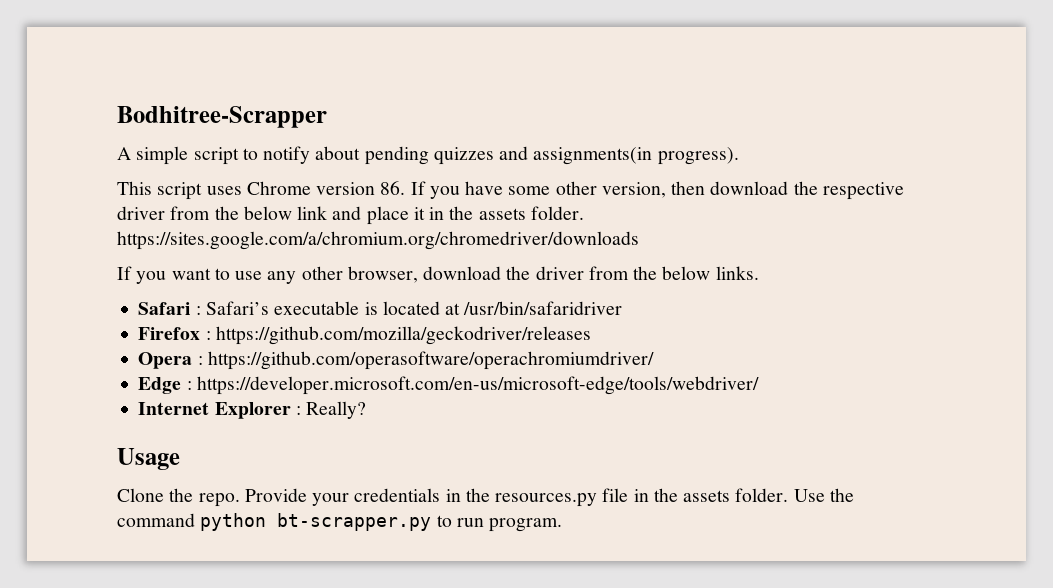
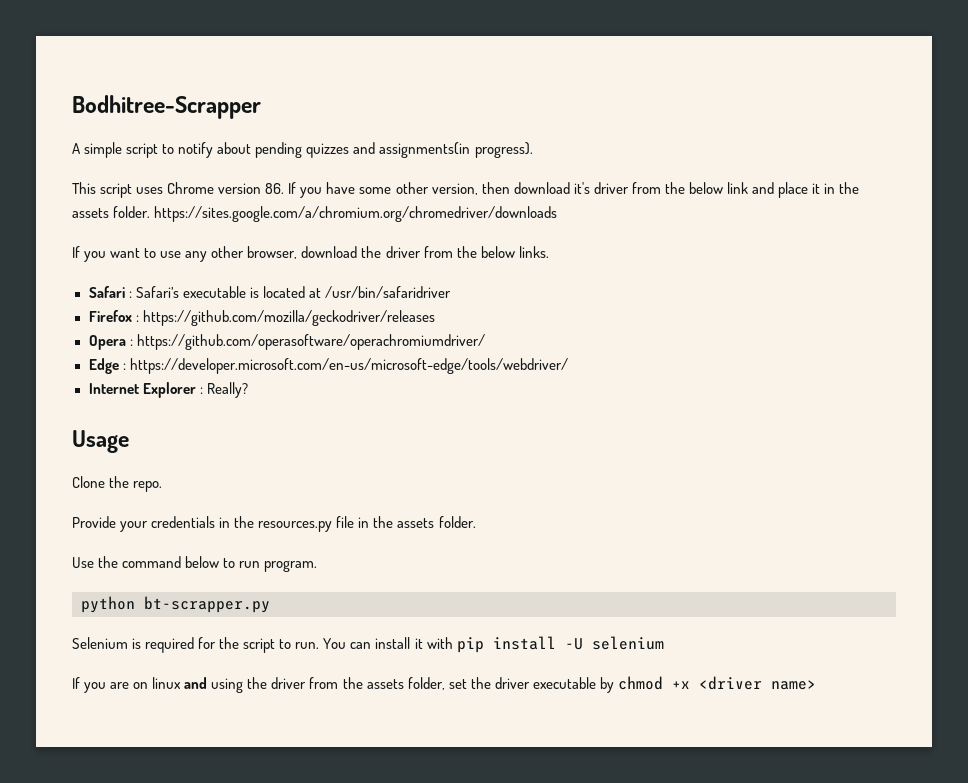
[793,181,904,200] the respective -> [573,182,590,194] it's
(240, 500) none -> (163, 486) //
(789, 495) none -> (476, 522) //
[200,513,432,531] python bt-scrapper.py -> [185,556,220,568] below
(563, 525) none -> [81,596,270,613] [72,636,664,653] [72,676,816,693] // python bt-scrapper.py // Selenium is required for the script to run. You can install it with pip install -U selenium // If you are on linux and using the driver from the assets folder, set the driver executable by chmod +x <driver name>

